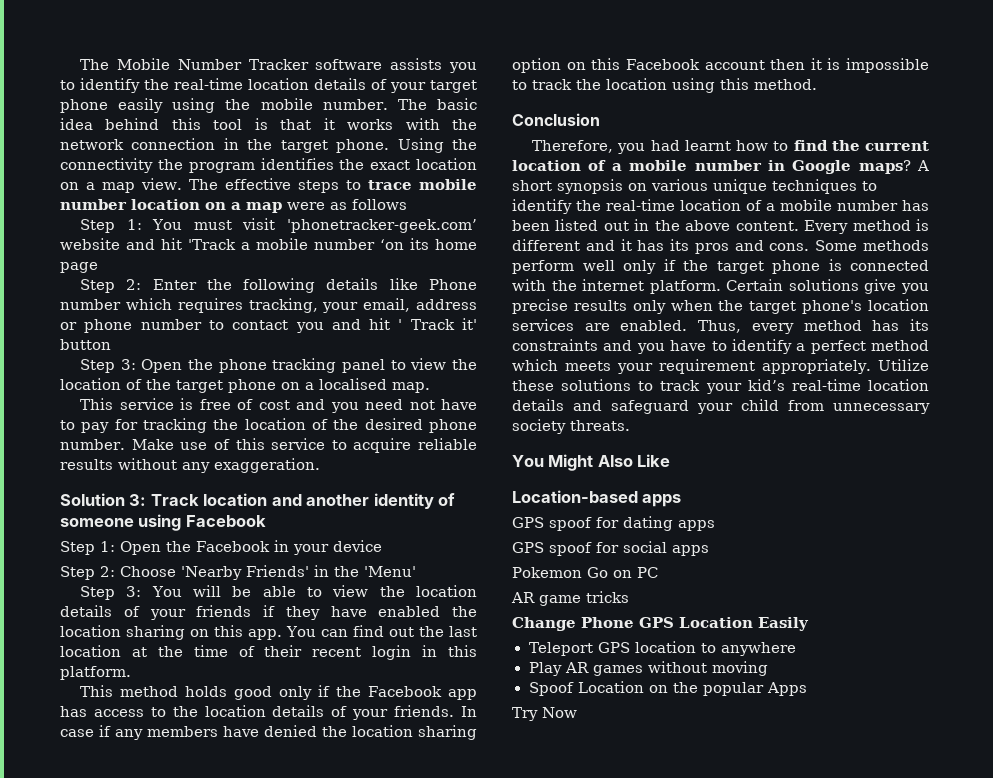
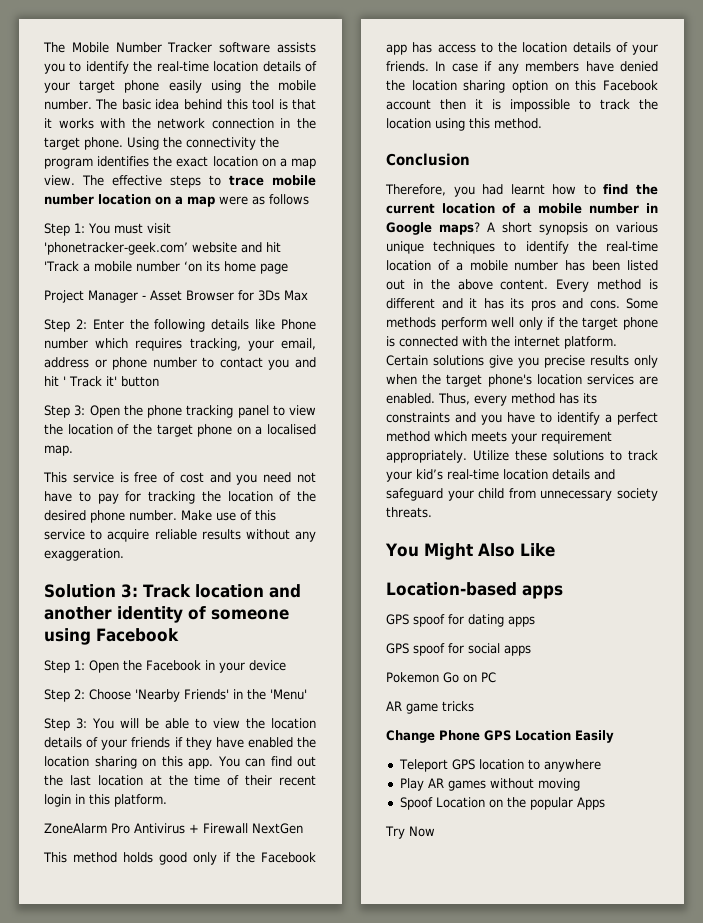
(98, 267) none -> [44,290,308,303] // Project Manager - Asset Browser for 3Ds Max
(131, 673) none -> [44,823,303,834] // ZoneAlarm Pro Antivirus + Firewall NextGen

